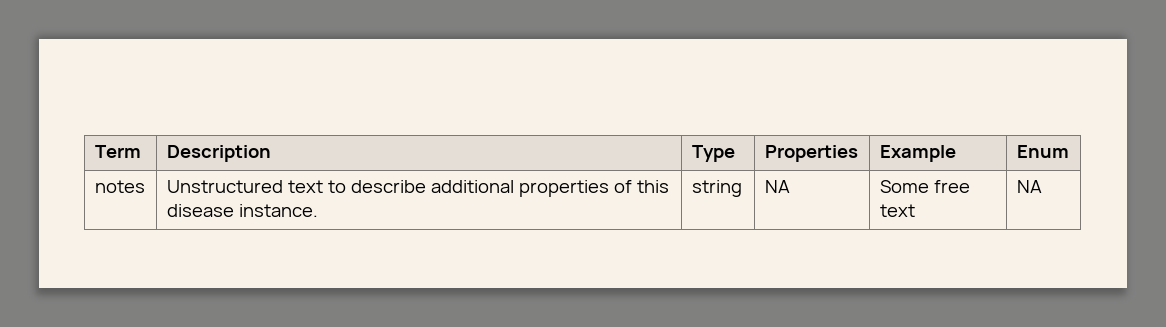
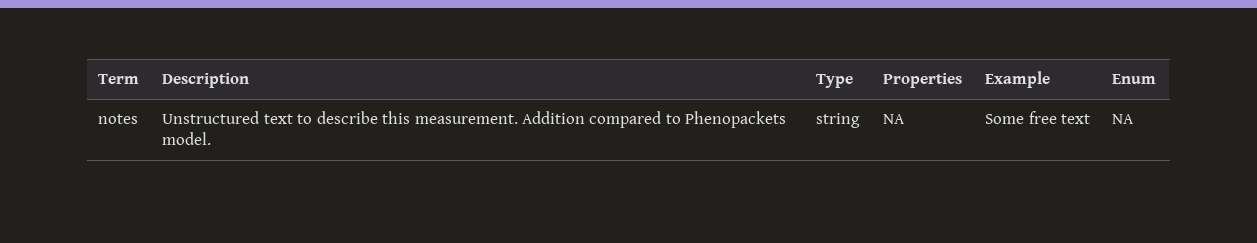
[430,180,669,197] [166,204,318,217] additional properties of this disease instance. -> [382,111,787,128] [162,132,212,145] this measurement. Addition compared to Phenopackets model.

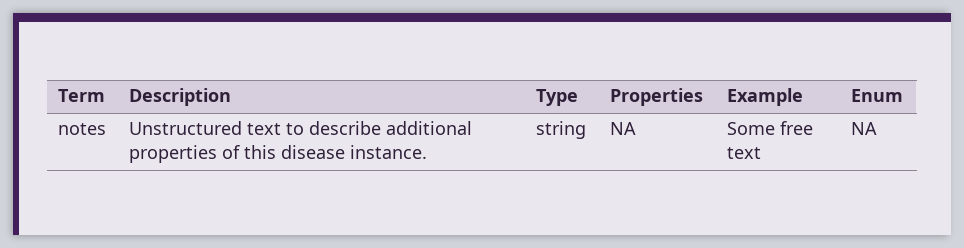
[382,111,787,128] [162,132,212,145] this measurement. Addition compared to Phenopackets model. -> [386,121,473,135] [129,145,428,163] additional properties of this disease instance.

